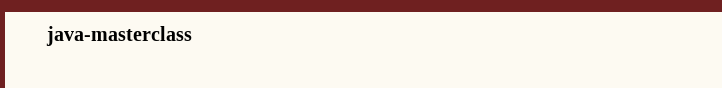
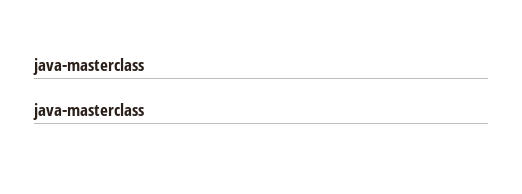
[46,26,192,46] java-masterclass -> [33,58,144,75] [33,103,144,120] java-masterclass // java-masterclass

